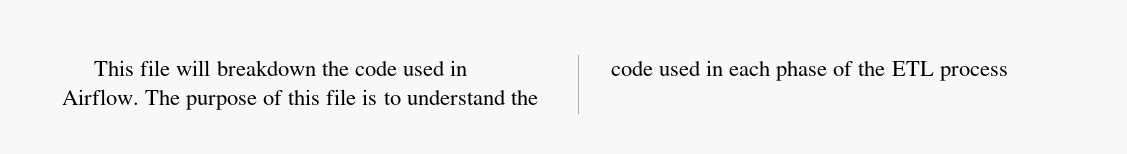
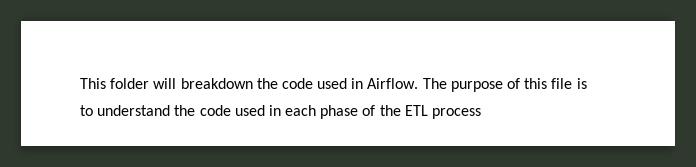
[140,60,171,76] file -> [110,78,150,89] folder

